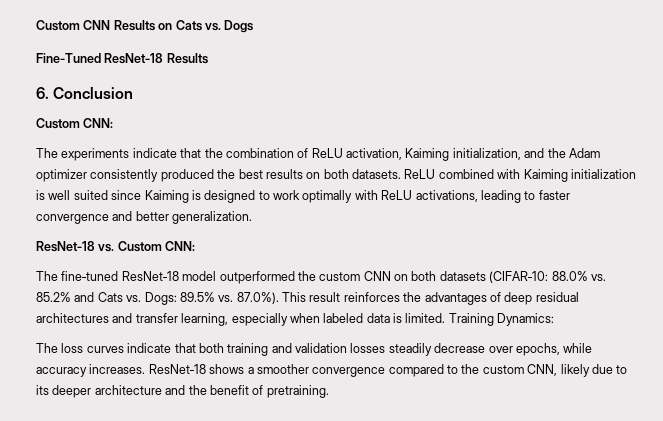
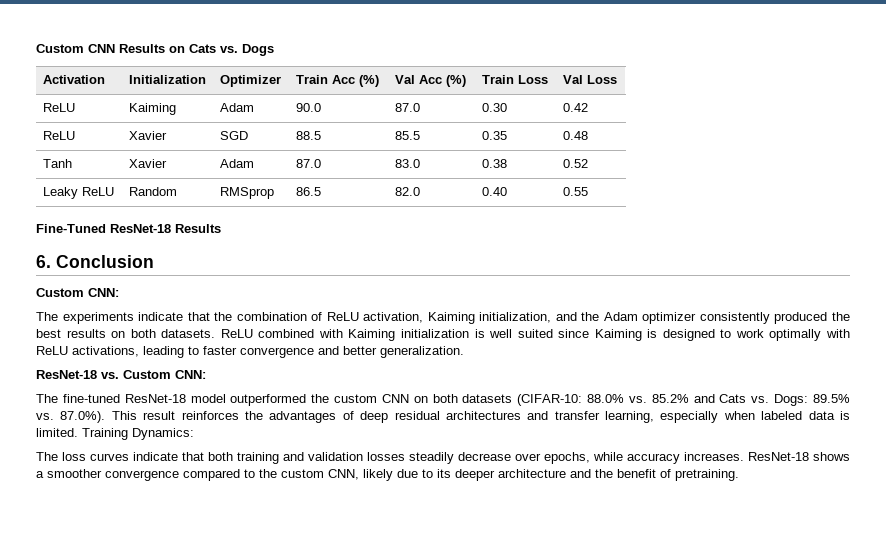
(254, 26) none -> [42,75,105,84] [128,75,206,84] [219,75,281,87] [295,75,379,87] [394,75,466,87] [481,75,548,84] [562,75,617,84] [42,103,75,112] [128,103,176,115] [219,103,254,112] [295,103,321,112] [394,103,420,112] [481,103,507,112] [562,103,588,112] [42,131,75,140] [128,131,167,140] [219,131,248,140] [295,131,321,140] [394,131,420,140] [481,131,507,140] [562,131,588,140] [42,159,72,168] [128,159,167,168] [219,159,254,168] [295,159,321,168] [394,159,420,168] [481,159,507,168] [562,159,588,168] [42,187,114,199] [128,187,177,196] [219,187,274,199] [295,187,321,196] [394,187,420,196] [481,187,507,196] [562,187,588,196] // Activation | Initialization | Optimizer | Train Acc (%) | Val Acc (%) | Train Loss | Val Loss // ReLU | Kaiming | Adam | 90.0 | 87.0 | 0.30 | 0.42 // ReLU | Xavier | SGD | 88.5 | 85.5 | 0.35 | 0.48 // Tanh | Xavier | Adam | 87.0 | 83.0 | 0.38 | 0.52 // Leaky ReLU | Random | RMSprop | 86.5 | 82.0 | 0.40 | 0.55

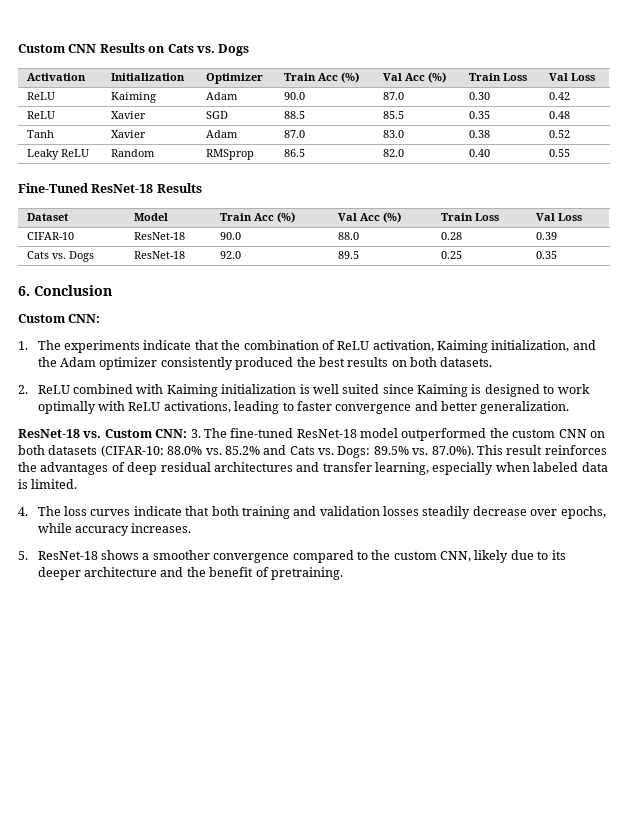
(221, 228) none -> [27,213,70,221] [134,213,169,221] [220,212,296,223] [338,212,402,223] [441,213,500,221] [536,213,583,221] [27,232,75,240] [134,232,186,240] [220,232,242,240] [338,232,360,240] [441,232,463,240] [536,232,558,240] [27,251,95,262] [134,251,186,259] [220,251,242,259] [338,251,360,259] [441,251,463,259] [536,251,558,259] // Dataset | Model | Train Acc (%) | Val Acc (%) | Train Loss | Val Loss // CIFAR-10 | ResNet-18 | 90.0 | 88.0 | 0.28 | 0.39 // Cats vs. Dogs | ResNet-18 | 92.0 | 89.5 | 0.25 | 0.35
(119, 292) none -> [18,341,28,350] 1.
(216, 333) none -> [18,385,28,394] // 2.
(206, 374) // -> [190,429,201,438] 3.
[82,428,194,440] Training Dynamics: // -> [18,507,28,516] // 4.
(744, 456) none -> [18,551,28,560] // 5.

